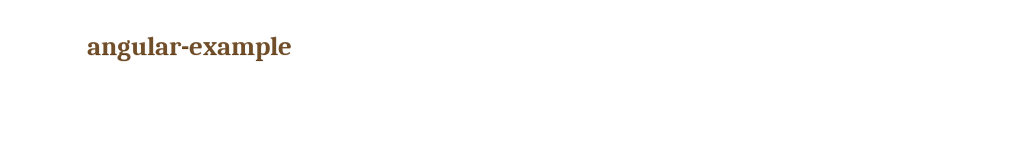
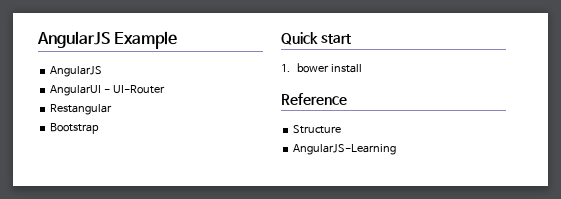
[86,36,292,62] angular-example -> [37,31,178,49] [50,66,103,77] [50,85,166,96] [50,104,113,115] [50,123,100,134] [281,32,351,45] [281,63,363,73] [281,93,347,105] [293,125,342,134] [293,144,397,155] AngularJS Example // AngularJS // AngularUI - UI-Router // Restangular // Bootstrap // Quick start // 1. bower install // Reference // Structure // AngularJS-Learning

